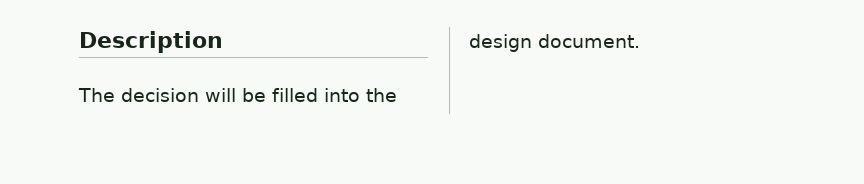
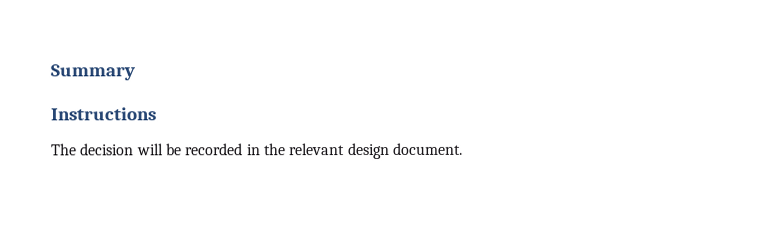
[79,31,223,53] Description -> [50,64,135,81] [50,107,157,121] Summary // Instructions
[272,88,397,102] filled into the -> [185,143,346,156] recorded in the relevant

